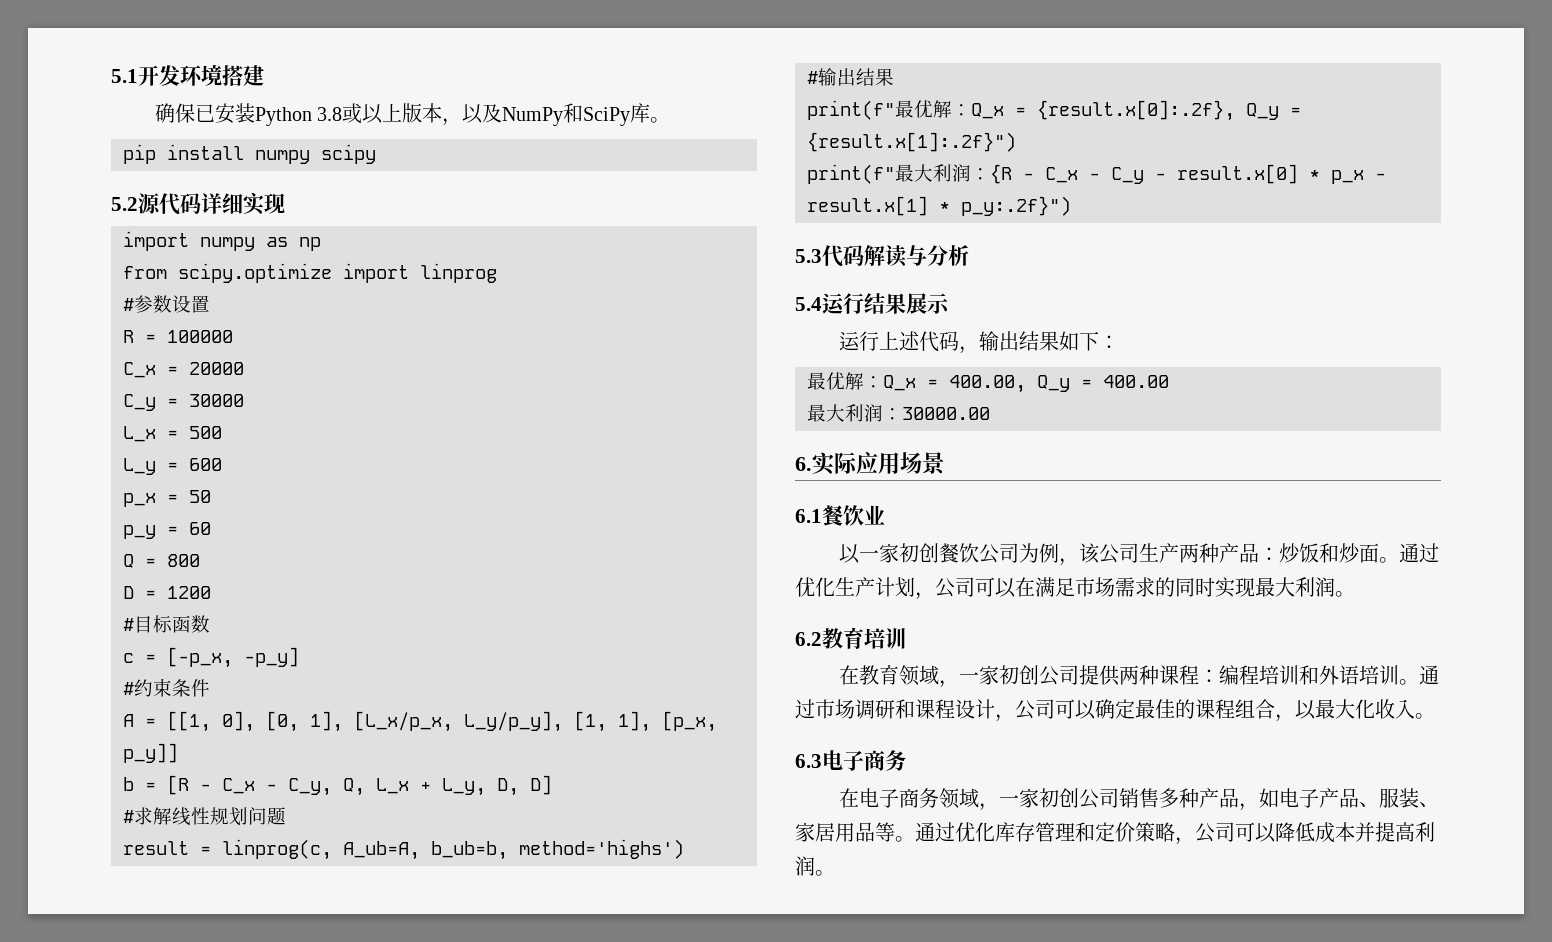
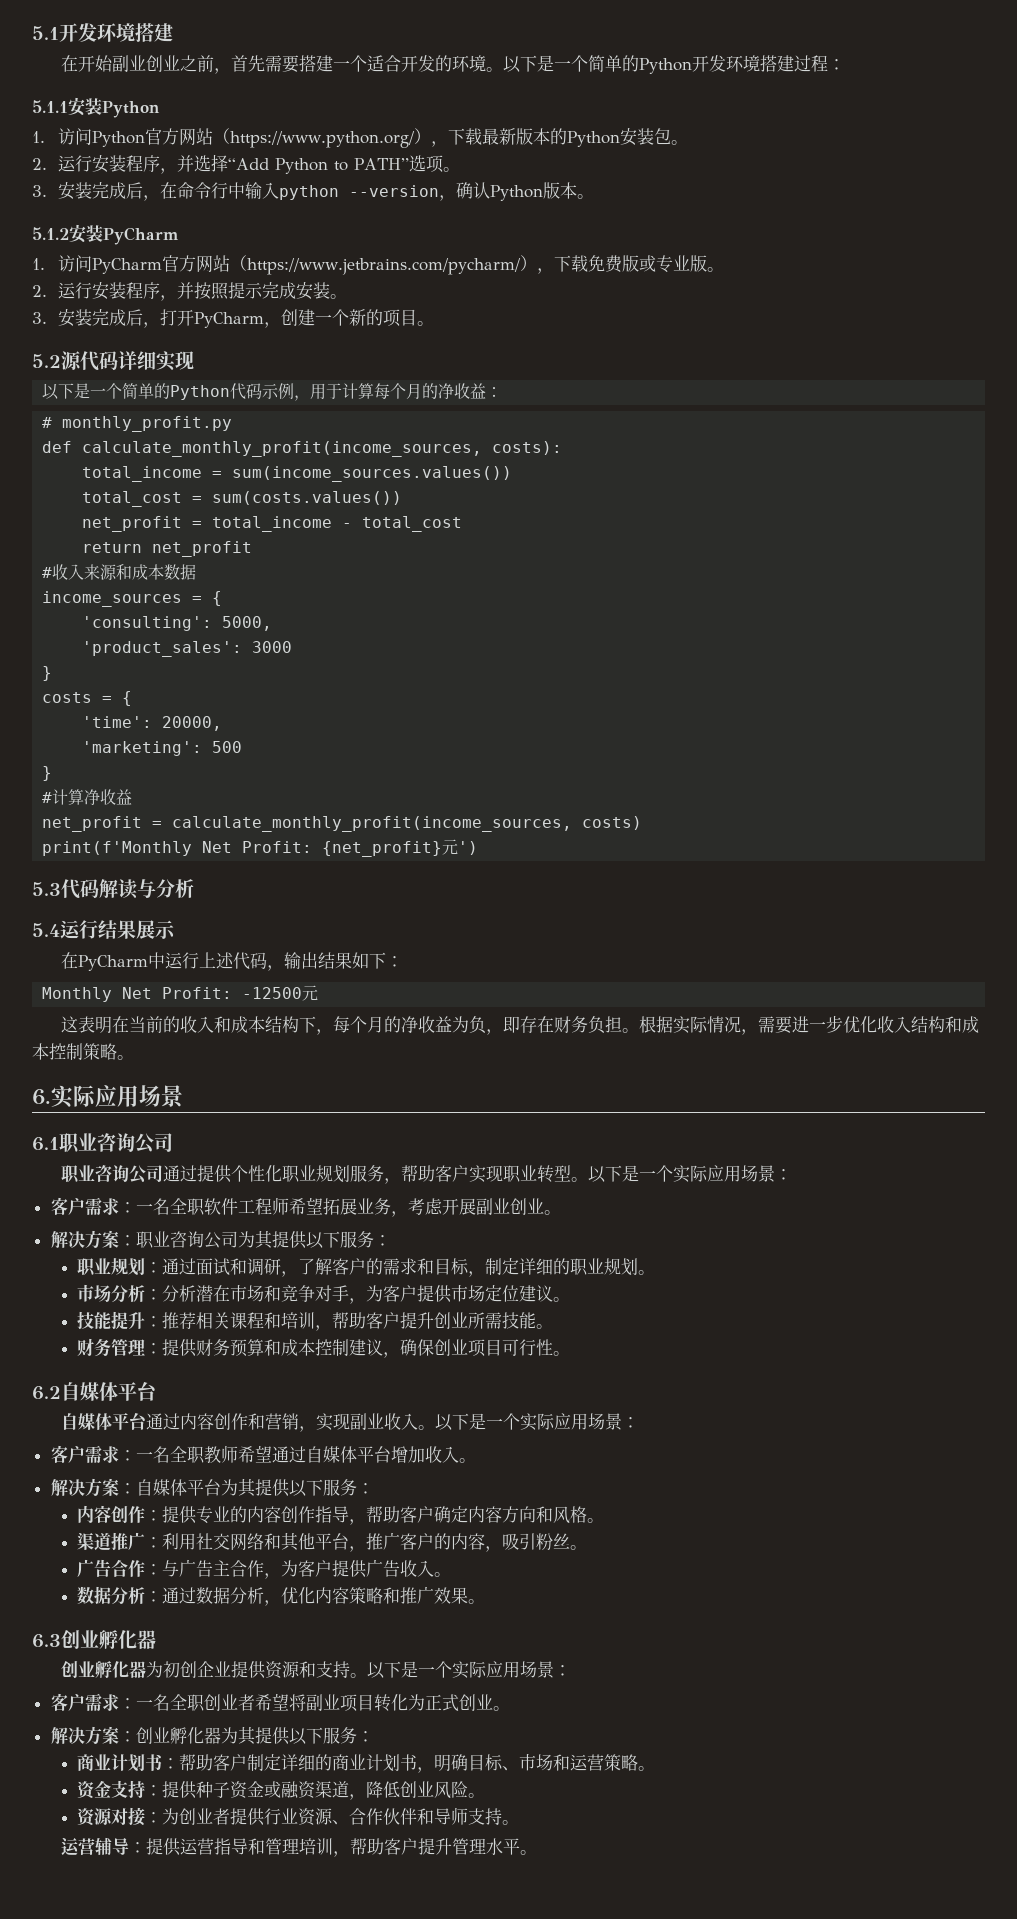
[154,103,671,126] [123,144,376,164] 确保已安装Python 3.8或以上版本，以及NumPy和SciPy库。 // pip install numpy scipy -> [61,55,846,74] [32,97,160,118] [32,128,689,148] [32,154,461,174] [32,182,595,201] [32,224,179,245] [32,255,725,275] [32,282,348,301] [32,309,435,328] 在开始副业创业之前，首先需要搭建一个适合开发的环境。以下是一个简单的Python开发环境搭建过程： // 5.1.1安装Python // 1.访问Python官方网站（https://www.python.org/），下载最新版本的Python安装包。 // 2.运行安装程序，并选择“Add Python to PATH”选项。 // 3.安装完成后，在命令行中输入python --version，确认Python版本。 // 5.1.2安装PyCharm // 1.访问PyCharm官方网站（https://www.jetbrains.com/pycharm/），下载免费版或专业版。 // 2.运行安装程序，并按照提示完成安装。 // 3.安装完成后，打开PyCharm，创建一个新的项目。
[123,231,321,251] [123,263,497,283] [123,295,210,313] [123,330,233,343] [123,362,244,378] [123,394,244,411] [123,426,222,442] [123,458,222,475] [123,490,211,507] [123,522,211,539] [123,554,200,568] [123,586,211,599] [123,615,210,633] [123,647,299,668] [123,678,210,697] [123,711,717,732] [123,743,178,763] [123,775,552,796] [123,807,286,826] [123,839,684,860] [807,68,894,86] [807,100,1301,121] [807,132,1016,152] [807,164,1386,184] [807,196,1071,216] import numpy as np // from scipy.optimize import linprog // #参数设置 // R = 100000 // C_x = 20000 // C_y = 30000 // L_x = 500 // L_y = 600 // p_x = 50 // p_y = 60 // Q = 800 // D = 1200 // #目标函数 // c = [-p_x, -p_y] // #约束条件 // A = [[1, 0], [0, 1], [L_x/p_x, L_y/p_y], [1, 1], [p_x, p_y]] // b = [R - C_x - C_y, Q, L_x + L_y, D, D] // #求解线性规划问题 // result = linprog(c, A_ub=A, b_ub=b, method='highs') // #输出结果 // print(f"最优解：Q_x = {result.x[0]:.2f}, Q_y = {result.x[1]:.2f}") // print(f"最大利润：{R - C_x - C_y - result.x[0] * p_x - result.x[1] * p_y:.2f}") -> [42,383,503,401] [42,416,233,432] [42,441,563,457] [82,466,513,482] [82,491,403,507] [82,516,463,532] [82,541,253,557] [42,564,197,580] [42,591,223,607] [82,616,273,631] [82,641,293,657] [42,666,53,681] [42,691,133,706] [82,716,223,731] [82,741,243,756] [42,766,53,781] [42,789,133,805] [42,816,643,832] [42,839,479,857] 以下是一个简单的Python代码示例，用于计算每个月的净收益： // # monthly_profit.py // def calculate_monthly_profit(income_sources, costs): // total_income = sum(income_sources.values()) // total_cost = sum(costs.values()) // net_profit = total_income - total_cost // return net_profit // #收入来源和成本数据 // income_sources = { // 'consulting': 5000, // 'product_sales': 3000 // } // costs = { // 'time': 20000, // 'marketing': 500 // } // #计算净收益 // net_profit = calculate_monthly_profit(income_sources, costs) // print(f'Monthly Net Profit: {net_profit}元')
(950, 303) none -> [61,952,166,971] 在PyCharm中
[807,372,1169,393] [807,404,990,422] 最优解：Q_x = 400.00, Q_y = 400.00 // 最大利润：30000.00 -> [42,985,319,1002] [61,1015,980,1035] [32,1043,134,1060] Monthly Net Profit: -12500元 // 这表明在当前的收入和成本结构下，每个月的净收益为负，即存在财务负担。根据实际情况，需要进一步优化收入结构和成本控制策略。
[822,505,885,526] [838,543,1439,566] [795,577,1355,600] [795,627,906,649] [838,665,1439,688] [795,699,1435,722] [795,750,906,771] [838,788,1439,811] [795,822,1435,845] [795,856,815,876] 餐饮业 // 以一家初创餐饮公司为例，该公司生产两种产品：炒饭和炒面。通过优化生产计划，公司可以在满足市场需求的同时实现最大利润。 // 6.2教育培训 // 在教育领域，一家初创公司提供两种课程：编程培训和外语培训。通过市场调研和课程设计，公司可以确定最佳的课程组合，以最大化收入。 // 6.3电子商务 // 在电子商务领域，一家初创公司销售多种产品，如电子产品、服装、家居用品等。通过优化库存管理和定价策略，公司可以降低成本并提高利润 -> [59,1133,173,1154] [61,1165,793,1184] [50,1197,561,1217] [50,1230,391,1249] [77,1258,656,1277] [77,1284,571,1304] [77,1311,554,1331] [77,1338,571,1358] [32,1381,157,1401] [61,1412,640,1432] [50,1445,476,1464] [50,1478,374,1497] [77,1505,605,1525] [77,1532,588,1552] [77,1559,452,1579] [77,1586,486,1606] [32,1629,156,1649] [61,1661,572,1679] [50,1693,510,1712] [50,1726,374,1745] [77,1754,656,1773] [77,1780,486,1800] [77,1807,520,1826] [61,1837,521,1857] 职业咨询公司 // 职业咨询公司通过提供个性化职业规划服务，帮助客户实现职业转型。以下是一个实际应用场景： // 客户需求：一名全职软件工程师希望拓展业务，考虑开展副业创业。 // 解决方案：职业咨询公司为其提供以下服务： // 职业规划：通过面试和调研，了解客户的需求和目标，制定详细的职业规划。 // 市场分析：分析潜在市场和竞争对手，为客户提供市场定位建议。 // 技能提升：推荐相关课程和培训，帮助客户提升创业所需技能。 // 财务管理：提供财务预算和成本控制建议，确保创业项目可行性。 // 6.2自媒体平台 // 自媒体平台通过内容创作和营销，实现副业收入。以下是一个实际应用场景： // 客户需求：一名全职教师希望通过自媒体平台增加收入。 // 解决方案：自媒体平台为其提供以下服务： // 内容创作：提供专业的内容创作指导，帮助客户确定内容方向和风格。 // 渠道推广：利用社交网络和其他平台，推广客户的内容，吸引粉丝。 // 广告合作：与广告主合作，为客户提供广告收入。 // 数据分析：通过数据分析，优化内容策略和推广效果。 // 6.3创业孵化器 // 创业孵化器为初创企业提供资源和支持。以下是一个实际应用场景： // 客户需求：一名全职创业者希望将副业项目转化为正式创业。 // 解决方案：创业孵化器为其提供以下服务： // 商业计划书：帮助客户制定详细的商业计划书，明确目标、市场和运营策略。 // 资金支持：提供种子资金或融资渠道，降低创业风险。 // 资源对接：为创业者提供行业资源、合作伙伴和导师支持。 // 运营辅导：提供运营指导和管理培训，帮助客户提升管理水平

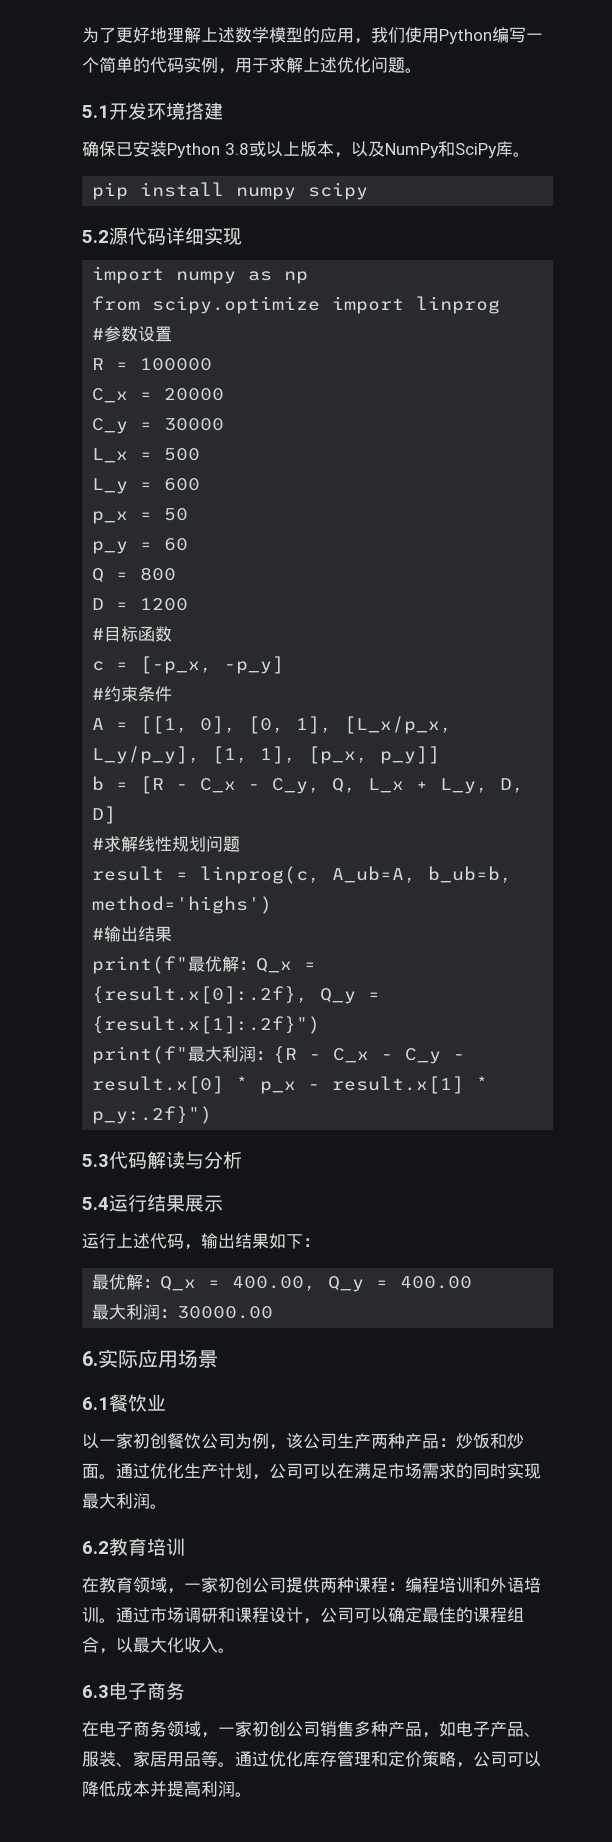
[32,23,173,42] [61,55,846,74] [32,97,160,118] [32,128,689,148] [32,154,461,174] [32,182,595,201] [32,224,179,245] [32,255,725,275] [32,282,348,301] [32,309,435,328] 5.1开发环境搭建 // 在开始副业创业之前，首先需要搭建一个适合开发的环境。以下是一个简单的Python开发环境搭建过程： // 5.1.1安装Python // 1.访问Python官方网站（https://www.python.org/），下载最新版本的Python安装包。 // 2.运行安装程序，并选择“Add Python to PATH”选项。 // 3.安装完成后，在命令行中输入python --version，确认Python版本。 // 5.1.2安装PyCharm // 1.访问PyCharm官方网站（https://www.jetbrains.com/pycharm/），下载免费版或专业版。 // 2.运行安装程序，并按照提示完成安装。 // 3.安装完成后，打开PyCharm，创建一个新的项目。 -> [82,27,543,44] [82,57,422,74] [82,102,223,120] [82,141,530,158] [92,182,369,200] 为了更好地理解上述数学模型的应用，我们使用Python编写一个简单的代码实例，用于求解上述优化问题。 // 5.1开发环境搭建 // 确保已安装Python 3.8或以上版本，以及NumPy和SciPy库。 // pip install numpy scipy
[42,383,503,401] [42,416,233,432] [42,441,563,457] [82,466,513,482] [82,491,403,507] [82,516,463,532] [82,541,253,557] [42,564,197,580] [42,591,223,607] [82,616,273,631] [82,641,293,657] [42,666,53,681] [42,691,133,706] [82,716,223,731] [82,741,243,756] [42,766,53,781] [42,789,133,805] [42,816,643,832] [42,839,479,857] 以下是一个简单的Python代码示例，用于计算每个月的净收益： // # monthly_profit.py // def calculate_monthly_profit(income_sources, costs): // total_income = sum(income_sources.values()) // total_cost = sum(costs.values()) // net_profit = total_income - total_cost // return net_profit // #收入来源和成本数据 // income_sources = { // 'consulting': 5000, // 'product_sales': 3000 // } // costs = { // 'time': 20000, // 'marketing': 500 // } // #计算净收益 // net_profit = calculate_monthly_profit(income_sources, costs) // print(f'Monthly Net Profit: {net_profit}元') -> [92,266,309,284] [92,296,501,314] [92,326,173,342] [92,358,213,371] [92,388,225,403] [92,418,225,434] [92,448,201,463] [92,478,201,494] [92,508,189,524] [92,538,189,554] [92,567,177,582] [92,598,189,611] [92,626,173,642] [92,656,285,674] [92,686,173,702] [92,716,453,734] [92,746,441,764] [92,776,525,794] [92,806,117,824] [92,836,241,852] [92,866,513,884] [92,896,273,914] [92,926,173,942] [92,956,317,974] [92,986,381,1004] [92,1016,321,1034] [92,1046,466,1064] [92,1076,489,1094] [92,1106,213,1124] import numpy as np // from scipy.optimize import linprog // #参数设置 // R = 100000 // C_x = 20000 // C_y = 30000 // L_x = 500 // L_y = 600 // p_x = 50 // p_y = 60 // Q = 800 // D = 1200 // #目标函数 // c = [-p_x, -p_y] // #约束条件 // A = [[1, 0], [0, 1], [L_x/p_x, L_y/p_y], [1, 1], [p_x, p_y]] // b = [R - C_x - C_y, Q, L_x + L_y, D, D] // #求解线性规划问题 // result = linprog(c, A_ub=A, b_ub=b, method='highs') // #输出结果 // print(f"最优解：Q_x = {result.x[0]:.2f}, Q_y = {result.x[1]:.2f}") // print(f"最大利润：{R - C_x - C_y - result.x[0] * p_x - result.x[1] * p_y:.2f}")
[61,952,166,971] 在PyCharm中 -> (223, 1203) none
[42,985,319,1002] [61,1015,980,1035] [32,1043,134,1060] Monthly Net Profit: -12500元 // 这表明在当前的收入和成本结构下，每个月的净收益为负，即存在财务负担。根据实际情况，需要进一步优化收入结构和成本控制策略。 -> [92,1274,473,1292] [92,1304,274,1320] 最优解：Q_x = 400.00, Q_y = 400.00 // 最大利润：30000.00
[59,1133,173,1154] [61,1165,793,1184] [50,1197,561,1217] [50,1230,391,1249] [77,1258,656,1277] [77,1284,571,1304] [77,1311,554,1331] [77,1338,571,1358] [32,1381,157,1401] [61,1412,640,1432] [50,1445,476,1464] [50,1478,374,1497] [77,1505,605,1525] [77,1532,588,1552] [77,1559,452,1579] [77,1586,486,1606] [32,1629,156,1649] [61,1661,572,1679] [50,1693,510,1712] [50,1726,374,1745] [77,1754,656,1773] [77,1780,486,1800] [77,1807,520,1826] [61,1837,521,1857] 职业咨询公司 // 职业咨询公司通过提供个性化职业规划服务，帮助客户实现职业转型。以下是一个实际应用场景： // 客户需求：一名全职软件工程师希望拓展业务，考虑开展副业创业。 // 解决方案：职业咨询公司为其提供以下服务： // 职业规划：通过面试和调研，了解客户的需求和目标，制定详细的职业规划。 // 市场分析：分析潜在市场和竞争对手，为客户提供市场定位建议。 // 技能提升：推荐相关课程和培训，帮助客户提升创业所需技能。 // 财务管理：提供财务预算和成本控制建议，确保创业项目可行性。 // 6.2自媒体平台 // 自媒体平台通过内容创作和营销，实现副业收入。以下是一个实际应用场景： // 客户需求：一名全职教师希望通过自媒体平台增加收入。 // 解决方案：自媒体平台为其提供以下服务： // 内容创作：提供专业的内容创作指导，帮助客户确定内容方向和风格。 // 渠道推广：利用社交网络和其他平台，推广客户的内容，吸引粉丝。 // 广告合作：与广告主合作，为客户提供广告收入。 // 数据分析：通过数据分析，优化内容策略和推广效果。 // 6.3创业孵化器 // 创业孵化器为初创企业提供资源和支持。以下是一个实际应用场景： // 客户需求：一名全职创业者希望将副业项目转化为正式创业。 // 解决方案：创业孵化器为其提供以下服务： // 商业计划书：帮助客户制定详细的商业计划书，明确目标、市场和运营策略。 // 资金支持：提供种子资金或融资渠道，降低创业风险。 // 资源对接：为创业者提供行业资源、合作伙伴和导师支持。 // 运营辅导：提供运营指导和管理培训，帮助客户提升管理水平 -> [109,1394,166,1412] [82,1433,524,1450] [82,1463,541,1480] [82,1493,167,1509] [82,1538,185,1556] [82,1577,541,1594] [82,1607,524,1624] [82,1637,235,1654] [82,1682,185,1700] [82,1721,541,1738] [82,1751,541,1768] [82,1781,235,1797] 餐饮业 // 以一家初创餐饮公司为例，该公司生产两种产品：炒饭和炒面。通过优化生产计划，公司可以在满足市场需求的同时实现最大利润。 // 6.2教育培训 // 在教育领域，一家初创公司提供两种课程：编程培训和外语培训。通过市场调研和课程设计，公司可以确定最佳的课程组合，以最大化收入。 // 6.3电子商务 // 在电子商务领域，一家初创公司销售多种产品，如电子产品、服装、家居用品等。通过优化库存管理和定价策略，公司可以降低成本并提高利润

